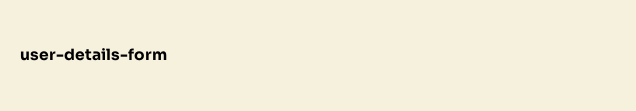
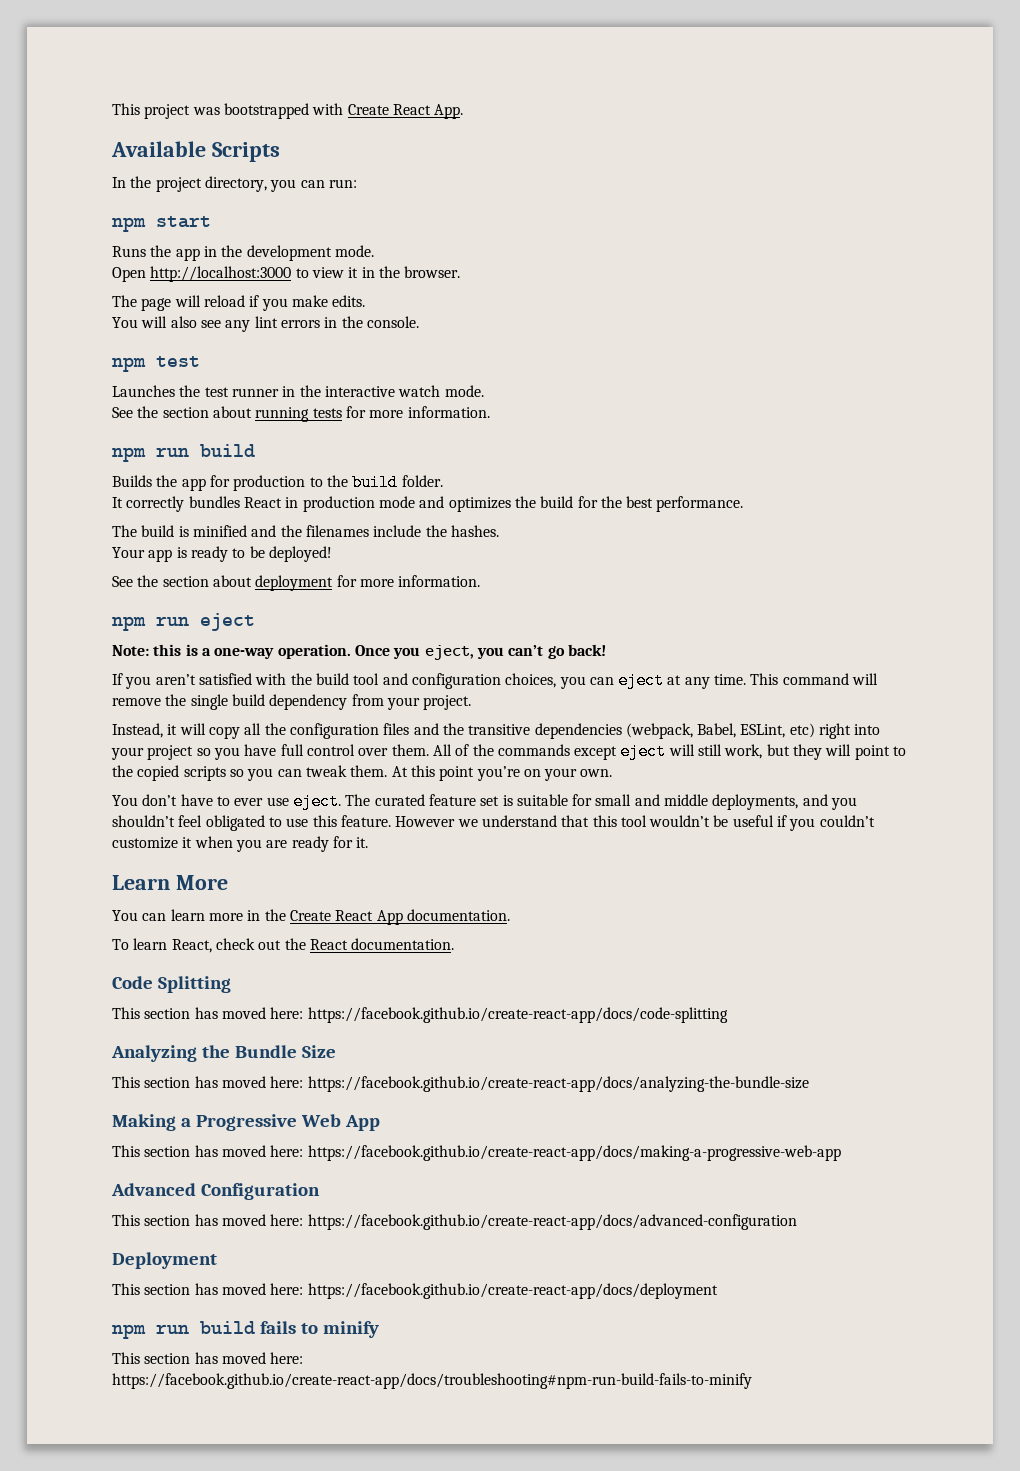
[20,48,167,61] user-details-form -> [112,103,464,119] [111,141,280,162] [112,176,357,192] [112,216,211,232] [112,245,374,261] [112,266,461,282] [112,295,366,311] [112,316,419,332] [112,356,200,372] [112,385,484,397] [112,406,490,422] [112,444,255,462] [112,474,443,491] [112,496,744,512] [112,525,499,537] [112,546,332,562] [112,575,481,591] [112,613,255,631] [112,644,606,660] [112,672,879,689] [112,694,472,710] [112,723,881,739] [111,743,907,760] [112,765,613,781] [112,793,858,810] [112,815,875,831] [112,836,369,852] [112,875,228,890] [112,909,510,925] [112,938,455,953] [112,976,231,993] [112,1007,728,1023] [111,1045,336,1062] [112,1076,809,1092] [112,1114,380,1131] [112,1145,841,1161] [111,1183,320,1200] [112,1214,797,1230] [112,1252,217,1269] [112,1283,718,1299] [112,1321,379,1339] [112,1352,304,1364] [112,1373,752,1389] This project was bootstrapped with Create React App. // Available Scripts // In the project directory, you can run: // npm start // Runs the app in the development mode. // Open http://localhost:3000 to view it in the browser. // The page will reload if you make edits. // You will also see any lint errors in the console. // npm test // Launches the test runner in the interactive watch mode. // See the section about running tests for more information. // npm run build // Builds the app for production to the build folder. // It correctly bundles React in production mode and optimizes the build for the best performance. // The build is minified and the filenames include the hashes. // Your app is ready to be deployed! // See the section about deployment for more information. // npm run eject // Note: this is a one-way operation. Once you eject, you can’t go back! // If you aren’t satisfied with the build tool and configuration choices, you can eject at any time. This command will remove the single build dependency from your project. // Instead, it will copy all the configuration files and the transitive dependencies (webpack, Babel, ESLint, etc) right into your project so you have full control over them. All of the commands except eject will still work, but they will point to the copied scripts so you can tweak them. At this point you’re on your own. // You don’t have to ever use eject. The curated feature set is suitable for small and middle deployments, and you shouldn’t feel obligated to use this feature. However we understand that this tool wouldn’t be useful if you couldn’t customize it when you are ready for it. // Learn More // You can learn more in the Create React App documentation. // To learn React, check out the React documentation. // Code Splitting // This section has moved here: https://facebook.github.io/create-react-app/docs/code-splitting // Analyzing the Bundle Size // This section has moved here: https://facebook.github.io/create-react-app/docs/analyzing-the-bundle-size // Making a Progressive Web App // This section has moved here: https://facebook.github.io/create-react-app/docs/making-a-progressive-web-app // Advanced Configuration // This section has moved here: https://facebook.github.io/create-react-app/docs/advanced-configuration // Deployment // This section has moved here: https://facebook.github.io/create-react-app/docs/deployment // npm run build fails to minify // This section has moved here: https://facebook.github.io/create-react-app/docs/troubleshooting#npm-run-build-fails-to-minify

